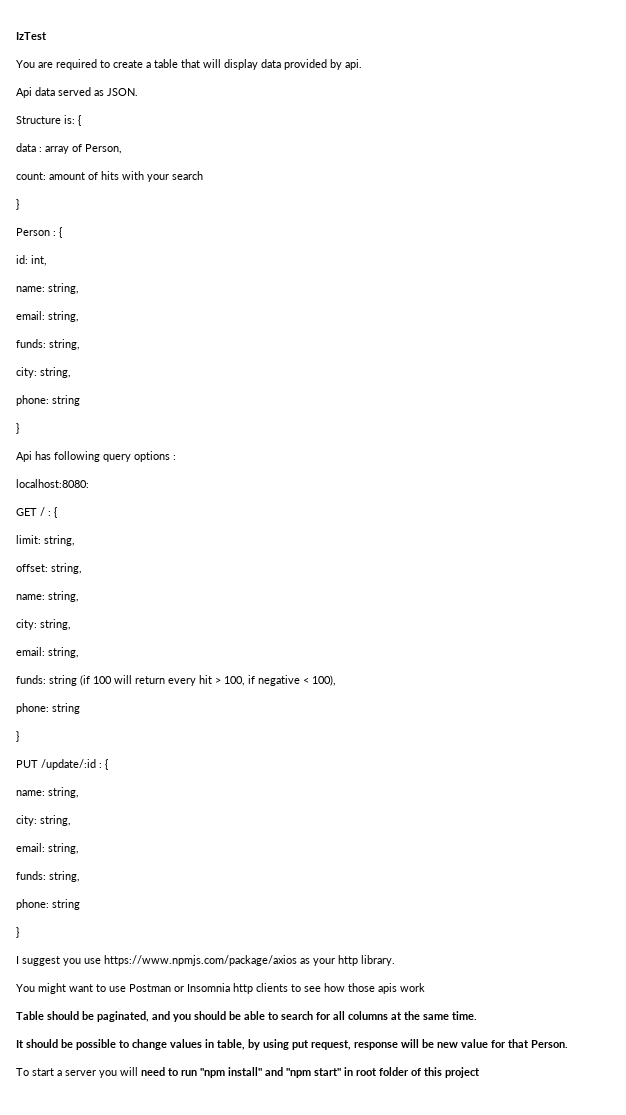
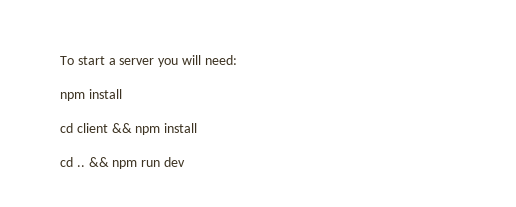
[16,32,47,40] [16,59,362,70] [16,87,138,98] [16,115,81,126] [16,143,122,154] [16,171,203,182] [16,199,19,210] [16,227,62,238] [16,255,47,266] [16,283,79,294] [16,311,79,322] [16,339,80,350] [16,367,71,378] [16,395,80,406] [16,423,19,434] [16,451,176,462] [16,479,89,488] [16,507,57,518] [16,535,75,546] [16,563,82,574] [16,591,79,602] [16,619,71,630] [16,647,79,658] [16,675,336,686] [16,703,80,714] [16,731,19,742] [16,759,108,770] [16,787,79,798] [16,815,71,826] [16,843,79,854] [16,871,80,882] [16,899,80,910] [16,927,19,938] [16,955,395,966] [16,983,425,994] [16,1011,477,1022] [16,1039,568,1050] IzTest // You are required to create a table that will display data provided by api. // Api data served as JSON. // Structure is: { // data : array of Person, // count: amount of hits with your search // } // Person : { // id: int, // name: string, // email: string, // funds: string, // city: string, // phone: string // } // Api has following query options : // localhost:8080: // GET / : { // limit: string, // offset: string, // name: string, // city: string, // email: string, // funds: string (if 100 will return every hit > 100, if negative < 100), // phone: string // } // PUT /update/:id : { // name: string, // city: string, // email: string, // funds: string, // phone: string // } // I suggest you use https://www.npmjs.com/package/axios as your http library. // You might want to use Postman or Insomnia http clients to see how those apis work // Table should be paginated, and you should be able to search for all columns at the same time. // It should be possible to change values in table, by using put request, response will be new value for that Person. // -> (60, 60) none
[141,1067,480,1078] need to run "npm install" and "npm start" in root folder of this project -> [204,55,237,65] [60,89,122,101] [60,123,198,135] [60,157,185,169] need: // npm install // cd client && npm install // cd .. && npm run dev

